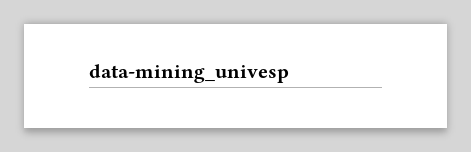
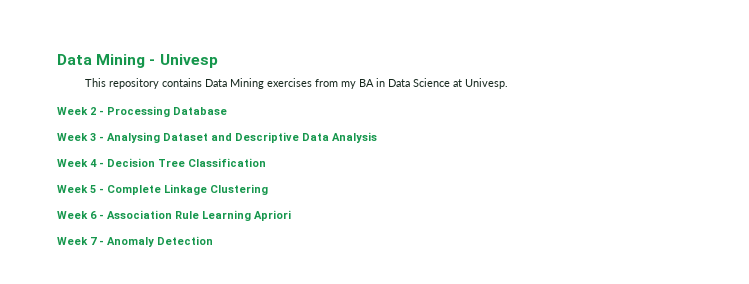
[89,64,289,83] data-mining_univesp -> [57,54,218,68] [84,78,508,89] [57,106,227,117] [57,132,377,143] [57,158,266,167] [57,184,268,195] [57,210,291,221] [57,236,213,247] Data Mining - Univesp // This repository contains Data Mining exercises from my BA in Data Science at Univesp. // Week 2 - Processing Database // Week 3 - Analysing Dataset and Descriptive Data Analysis // Week 4 - Decision Tree Classification // Week 5 - Complete Linkage Clustering // Week 6 - Association Rule Learning Apriori // Week 7 - Anomaly Detection

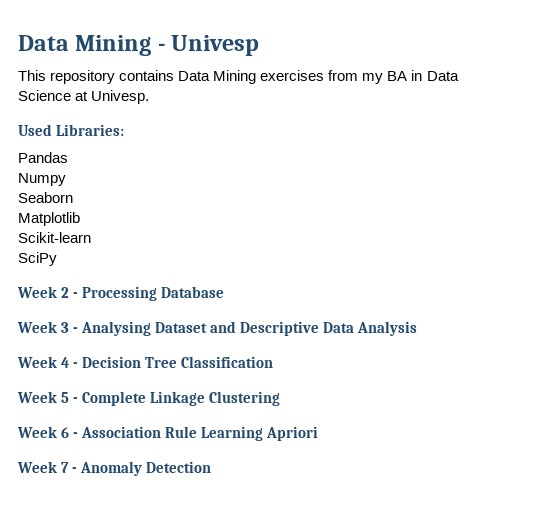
(508, 83) none -> [18,124,125,136] [18,152,68,163] [18,173,66,186] [18,192,73,203] [18,212,80,226] [18,232,91,243] [18,252,57,266] // Used Libraries: // Pandas // Numpy // Seaborn // Matplotlib // Scikit-learn // SciPy

